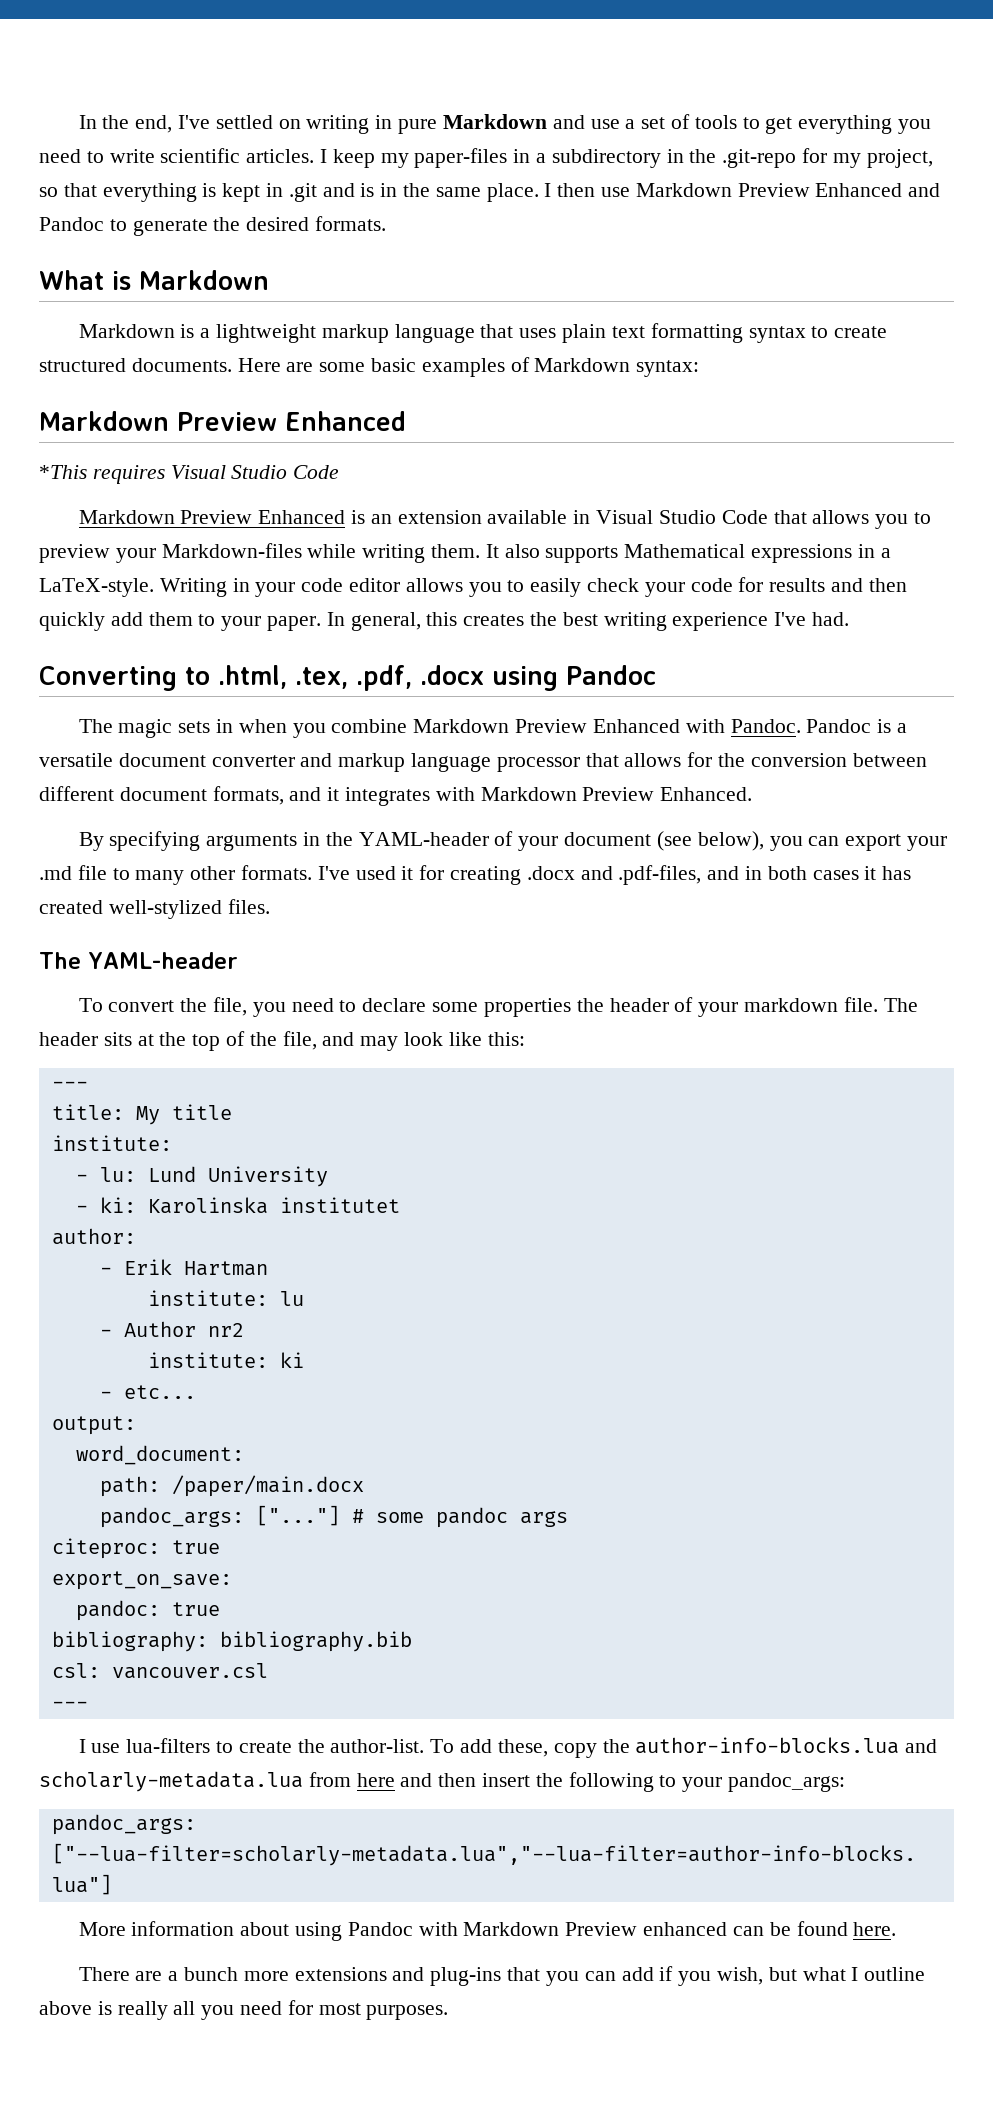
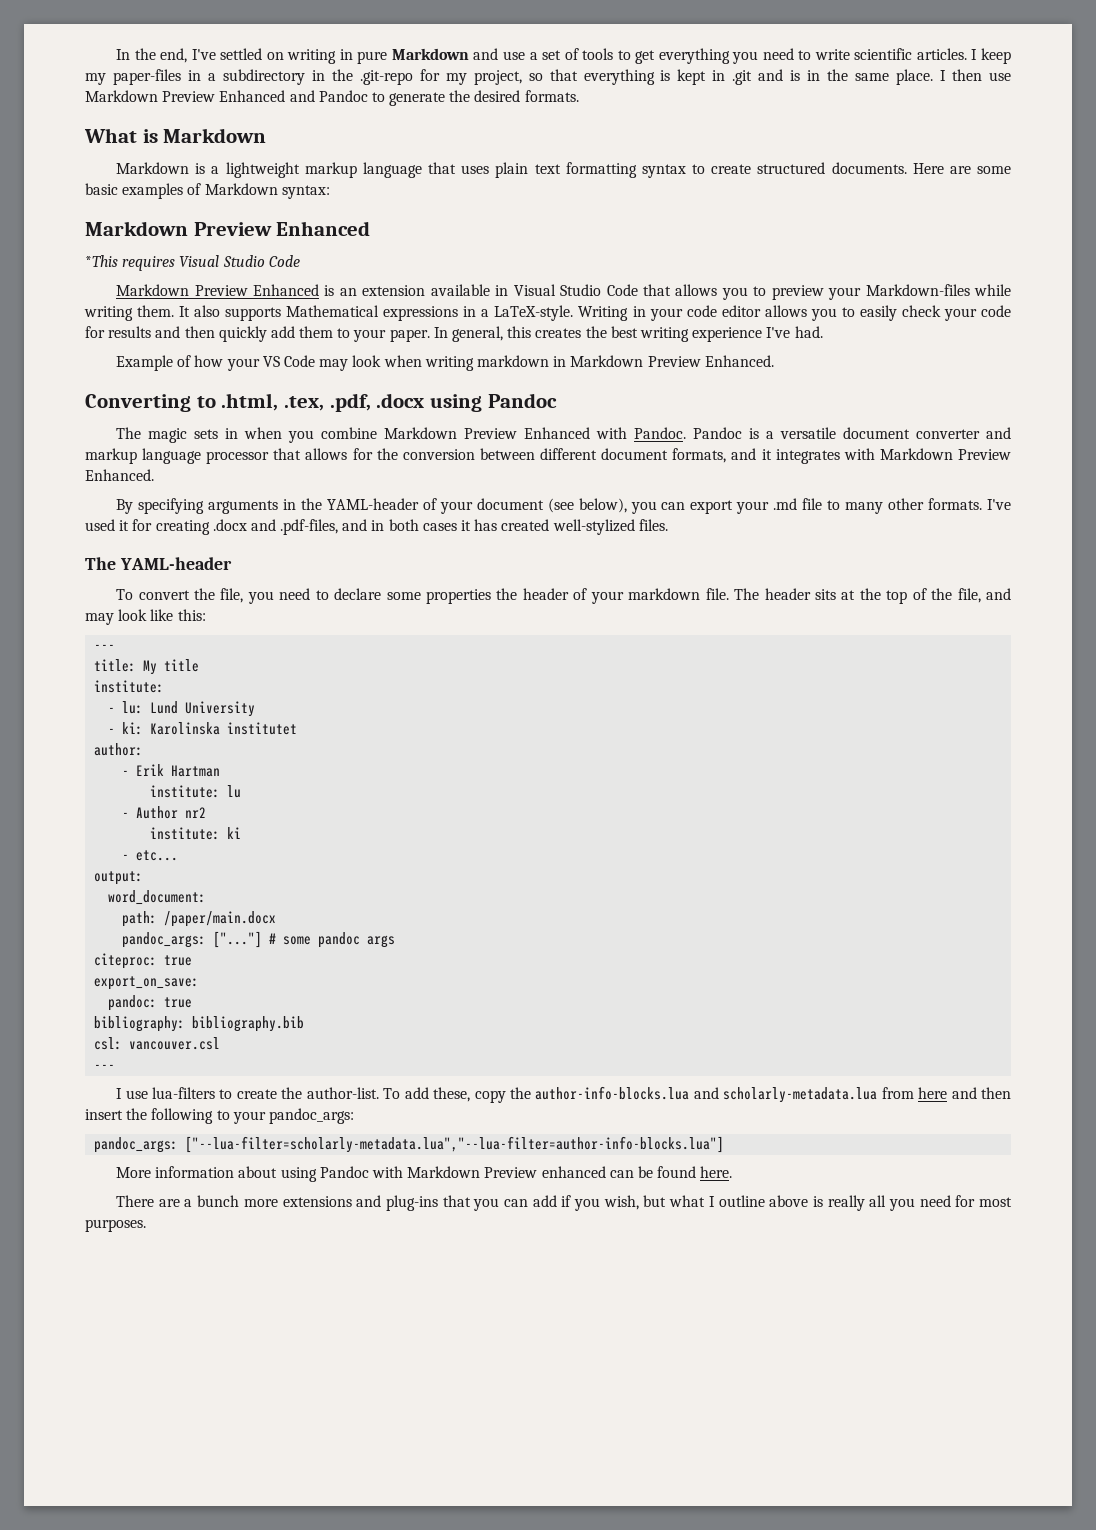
(850, 619) none -> [116,355,774,371] // Example of how your VS Code may look when writing markdown in Markdown Preview Enhanced.

